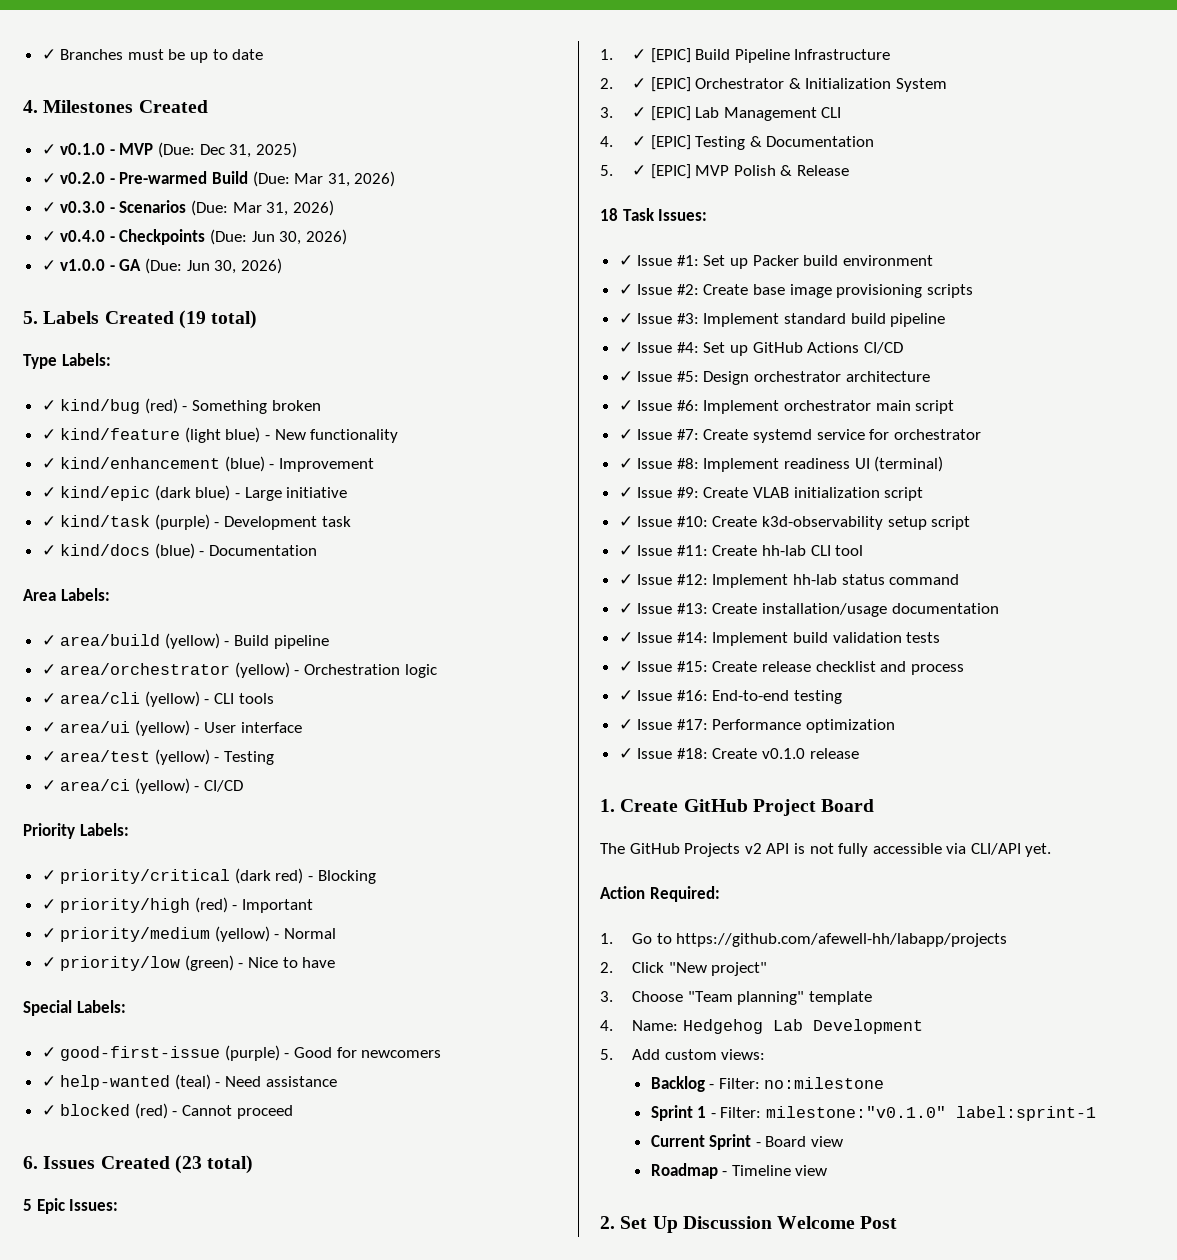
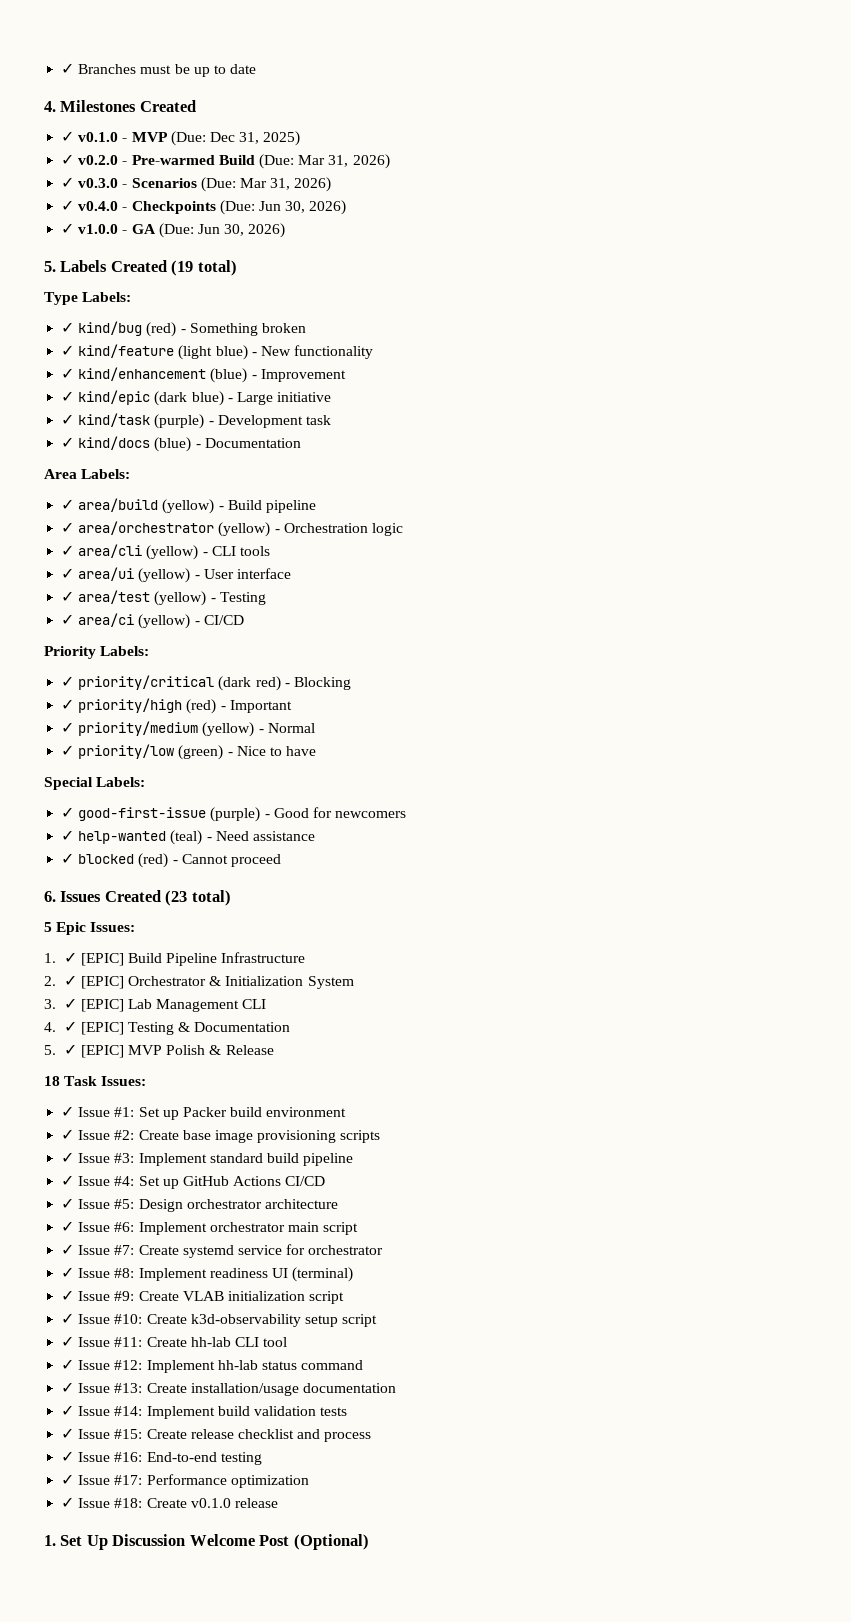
[620,799,875,816] [600,843,1052,857] [600,886,720,902] [600,933,1008,947] [600,962,768,976] [600,991,872,1005] [600,1019,923,1034] [600,1049,766,1060] [650,1076,885,1092] [650,1105,1096,1121] [650,1134,843,1150] [650,1163,828,1179] [600,1216,615,1229] Create GitHub Project Board // The GitHub Projects v2 API is not fully accessible via CLI/API yet. // Action Required: // 1. Go to https://github.com/afewell-hh/labapp/projects // 2. Click "New project" // 3. Choose "Team planning" template // 4. Name: Hedgehog Lab Development // 5. Add custom views: // Backlog - Filter: no:milestone // Sprint 1 - Filter: milestone:"v0.1.0" label:sprint-1 // Current Sprint - Board view // Roadmap - Timeline view // 2. -> (56, 1540) none
(898, 1222) none -> [293,1534,369,1550] (Optional)

